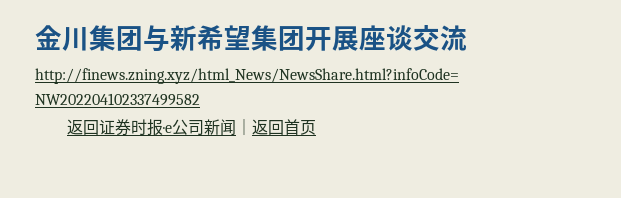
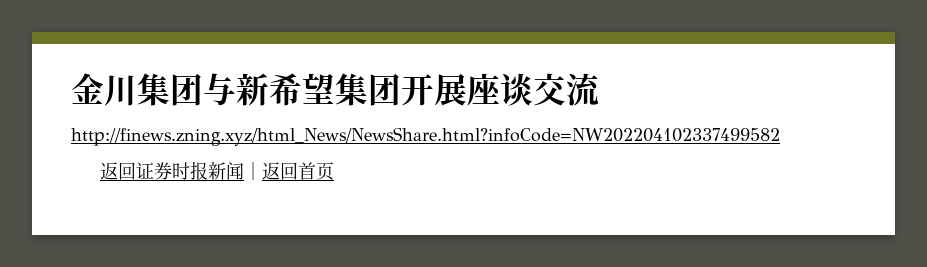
[163,119,205,135] ·e公司 -> (209, 170) none

